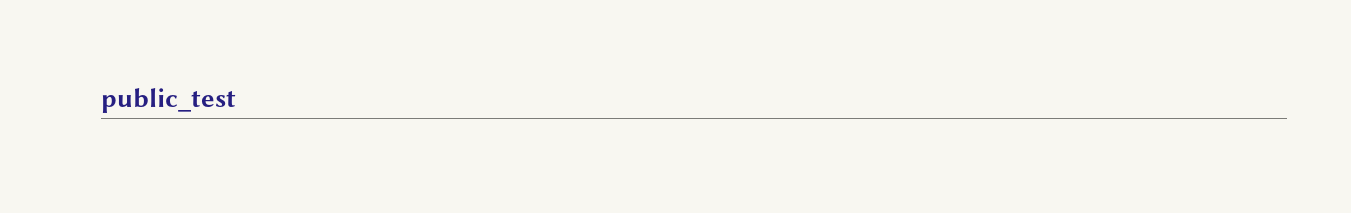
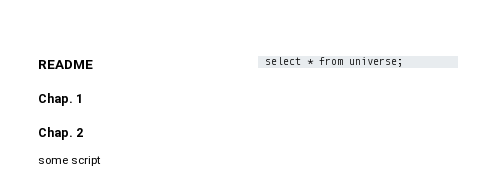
[101,88,236,113] public_test -> [38,60,93,69] [38,93,84,106] [38,127,84,140] [38,156,102,166] [264,57,403,67] README // Chap. 1 // Chap. 2 // some script // select * from universe;

